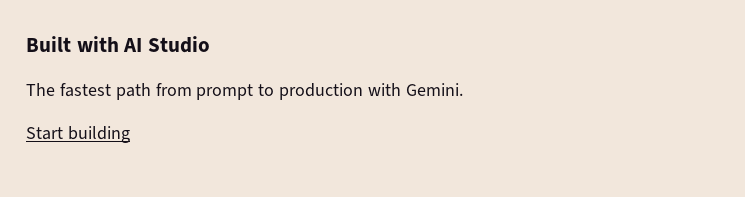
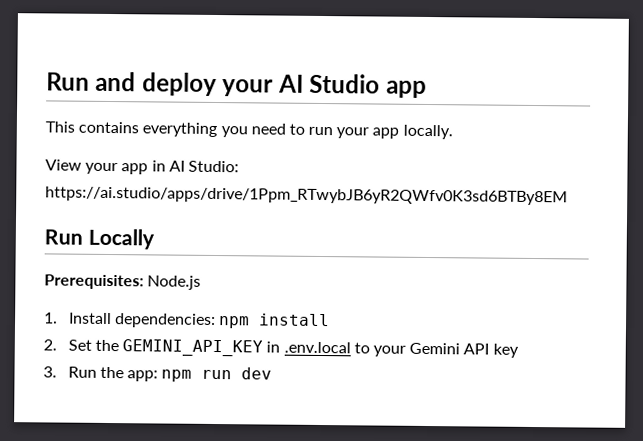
[26,36,211,53] [26,83,463,100] [26,126,130,143] Built with AI Studio // The fastest path from prompt to production with Gemini. // Start building -> [46,71,427,98] [45,121,453,140] [45,159,239,175] [45,186,568,206] [44,228,155,250] [44,274,202,290] [44,312,331,329] [43,339,519,358] [43,366,273,382] Run and deploy your AI Studio app // This contains everything you need to run your app locally. // View your app in AI Studio: https://ai.studio/apps/drive/1Ppm_RTwybJB6yR2QWfv0K3sd6BTBy8EM // Run Locally // Prerequisites: Node.js // 1. Install dependencies: npm install // 2. Set the GEMINI_API_KEY in .env.local to your Gemini API key // 3. Run the app: npm run dev

